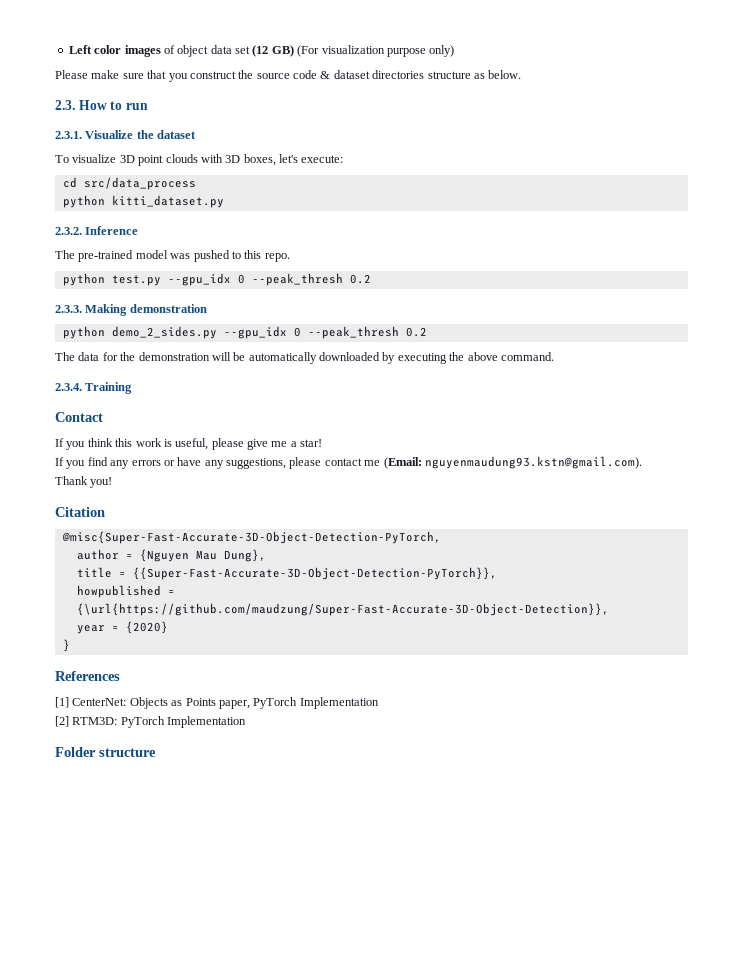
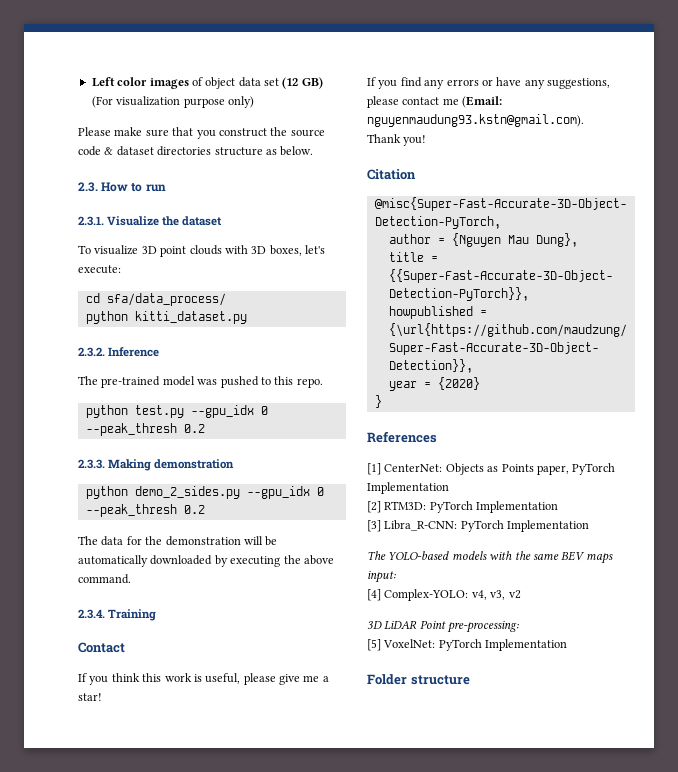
[83,177,196,190] src/data_process -> [106,293,226,306] sfa/data_process/
(247, 722) none -> [367,520,590,532] [367,551,613,564] [367,570,396,583] [367,589,521,601] [367,620,520,633] [367,639,568,651] // [3] Libra_R-CNN: PyTorch Implementation // The YOLO-based models with the same BEV maps input: // [4] Complex-YOLO: v4, v3, v2 // 3D LiDAR Point pre-processing: // [5] VoxelNet: PyTorch Implementation

